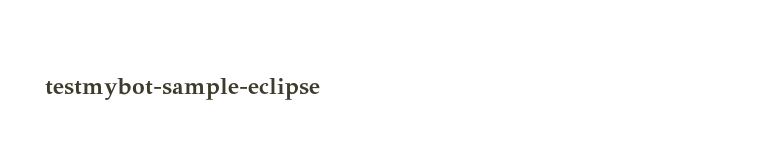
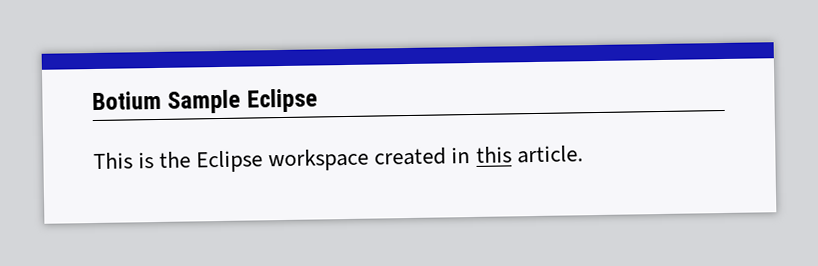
[45,78,320,100] testmybot-sample-eclipse -> [92,88,318,114] [93,145,584,173] Botium Sample Eclipse // This is the Eclipse workspace created in this article.

